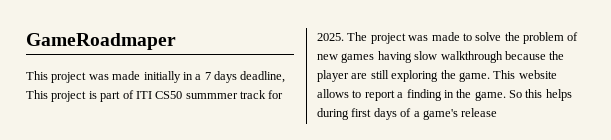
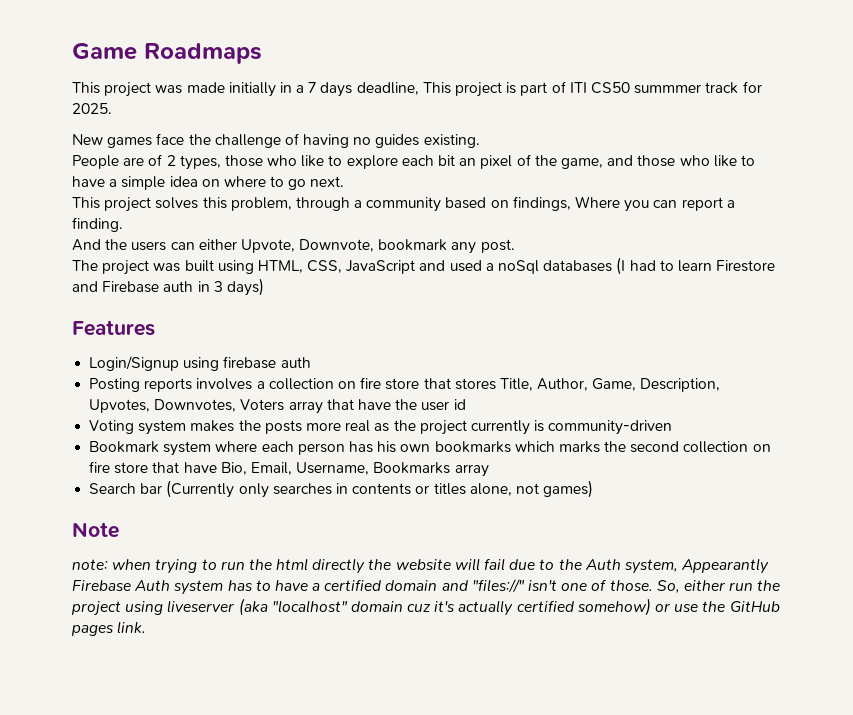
[26,33,176,50] GameRoadmaper -> [72,43,262,64] Game Roadmaps
[347,32,579,44] [317,51,565,63] [317,70,557,82] [317,89,572,101] [317,108,498,120] The project was made to solve the problem of new games having slow walkthrough because the player are still exploring the game. This website allows to report a finding in the game. So this helps during first days of a game's release -> [72,133,480,148] [72,154,755,170] [72,176,345,190] [72,196,735,212] [72,217,123,232] [72,239,515,254] [72,257,776,275] [72,278,264,296] [72,320,155,336] [89,356,311,371] [89,377,721,392] [89,399,466,414] [89,420,673,435] [89,441,771,456] [89,461,489,477] [89,480,594,498] [72,522,119,538] [72,558,770,574] [72,579,781,595] [71,598,780,616] [71,621,147,636] // New games face the challenge of having no guides existing. // People are of 2 types, those who like to explore each bit an pixel of the game, and those who like to have a simple idea on where to go next. // This project solves this problem, through a community based on findings, Where you can report a finding. // And the users can either Upvote, Downvote, bookmark any post. // The project was built using HTML, CSS, JavaScript and used a noSql databases (I had to learn Firestore and Firebase auth in 3 days) // Features // Login/Signup using firebase auth // Posting reports involves a collection on fire store that stores Title, Author, Game, Description, Upvotes, Downvotes, Voters array that have the user id // Voting system makes the posts more real as the project currently is community-driven // Bookmark system where each person has his own bookmarks which marks the second collection on fire store that have Bio, Email, Username, Bookmarks array // Search bar (Currently only searches in contents or titles alone, not games) // Note // note: when trying to run the html directly the website will fail due to the Auth system, Appearantly Firebase Auth system has to have a certified domain and "files://" isn't one of those. So, either run the project using liveserver (aka "localhost" domain cuz it's actually certified somehow) or use the GitHub pages link.

